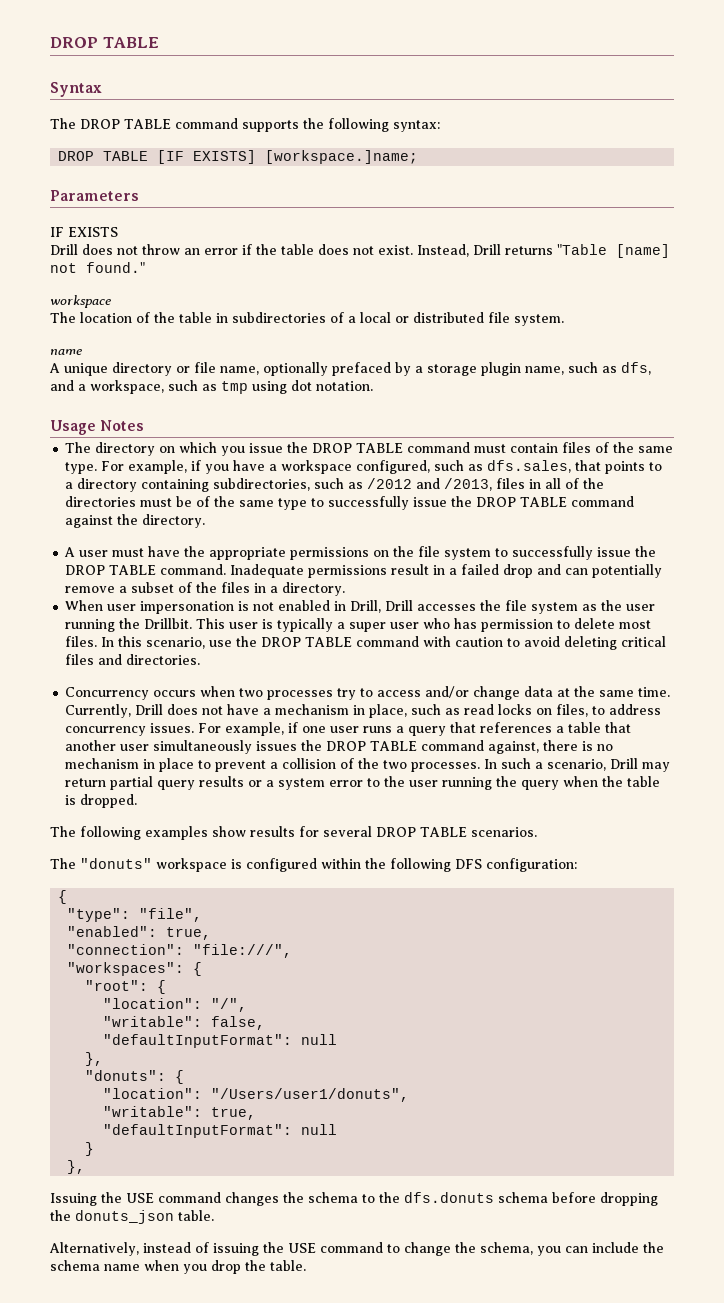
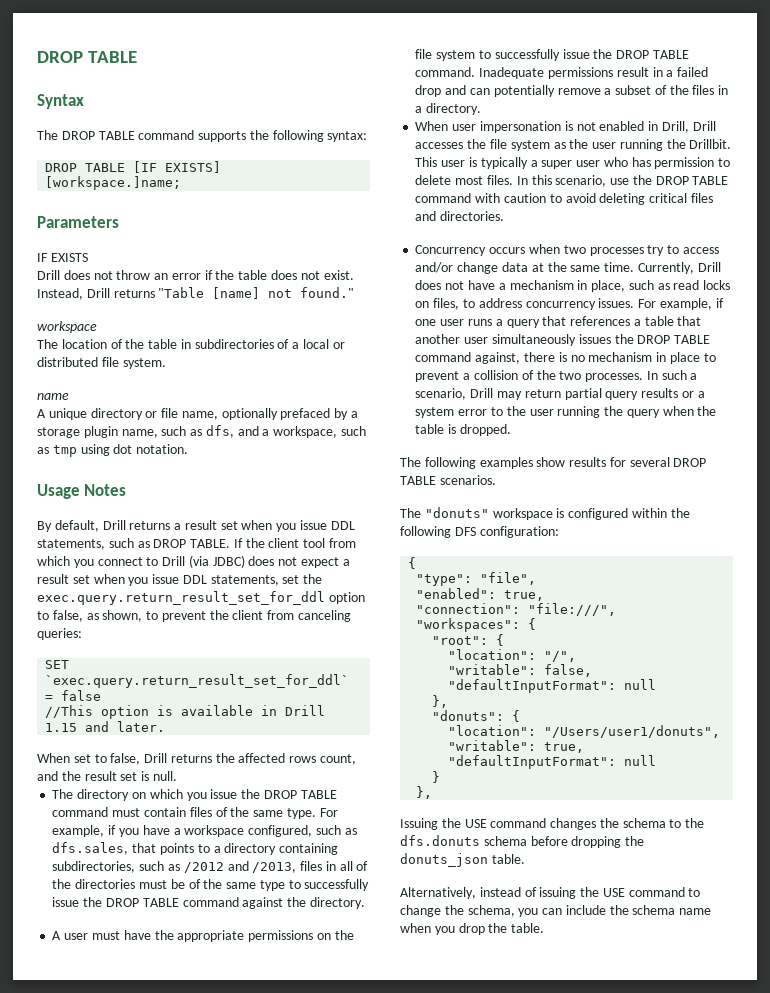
(145, 425) none -> [37,520,355,532] [37,538,357,550] [37,555,350,568] [37,574,323,586] [37,591,365,605] [37,610,352,622] [37,628,82,640] [45,660,70,669] [45,674,350,688] [45,690,102,701] [45,705,326,719] [45,721,166,732] [37,753,357,765] [37,771,177,781] // By default, Drill returns a result set when you issue DDL statements, such as DROP TABLE. If the client tool from which you connect to Drill (via JDBC) does not expect a result set when you issue DDL statements, set the exec.query.return_result_set_for_ddl option to false, as shown, to prevent the client from canceling queries: // SET `exec.query.return_result_set_for_ddl` = false // //This option is available in Drill 1.15 and later. // When set to false, Drill returns the affected rows count, and the result set is null.

